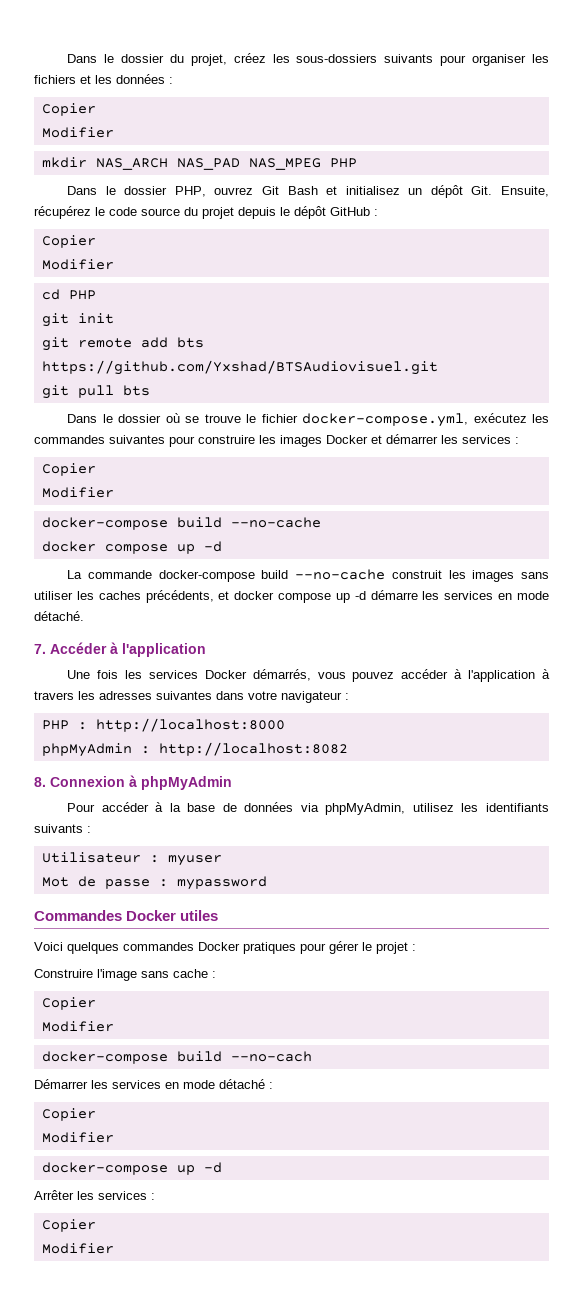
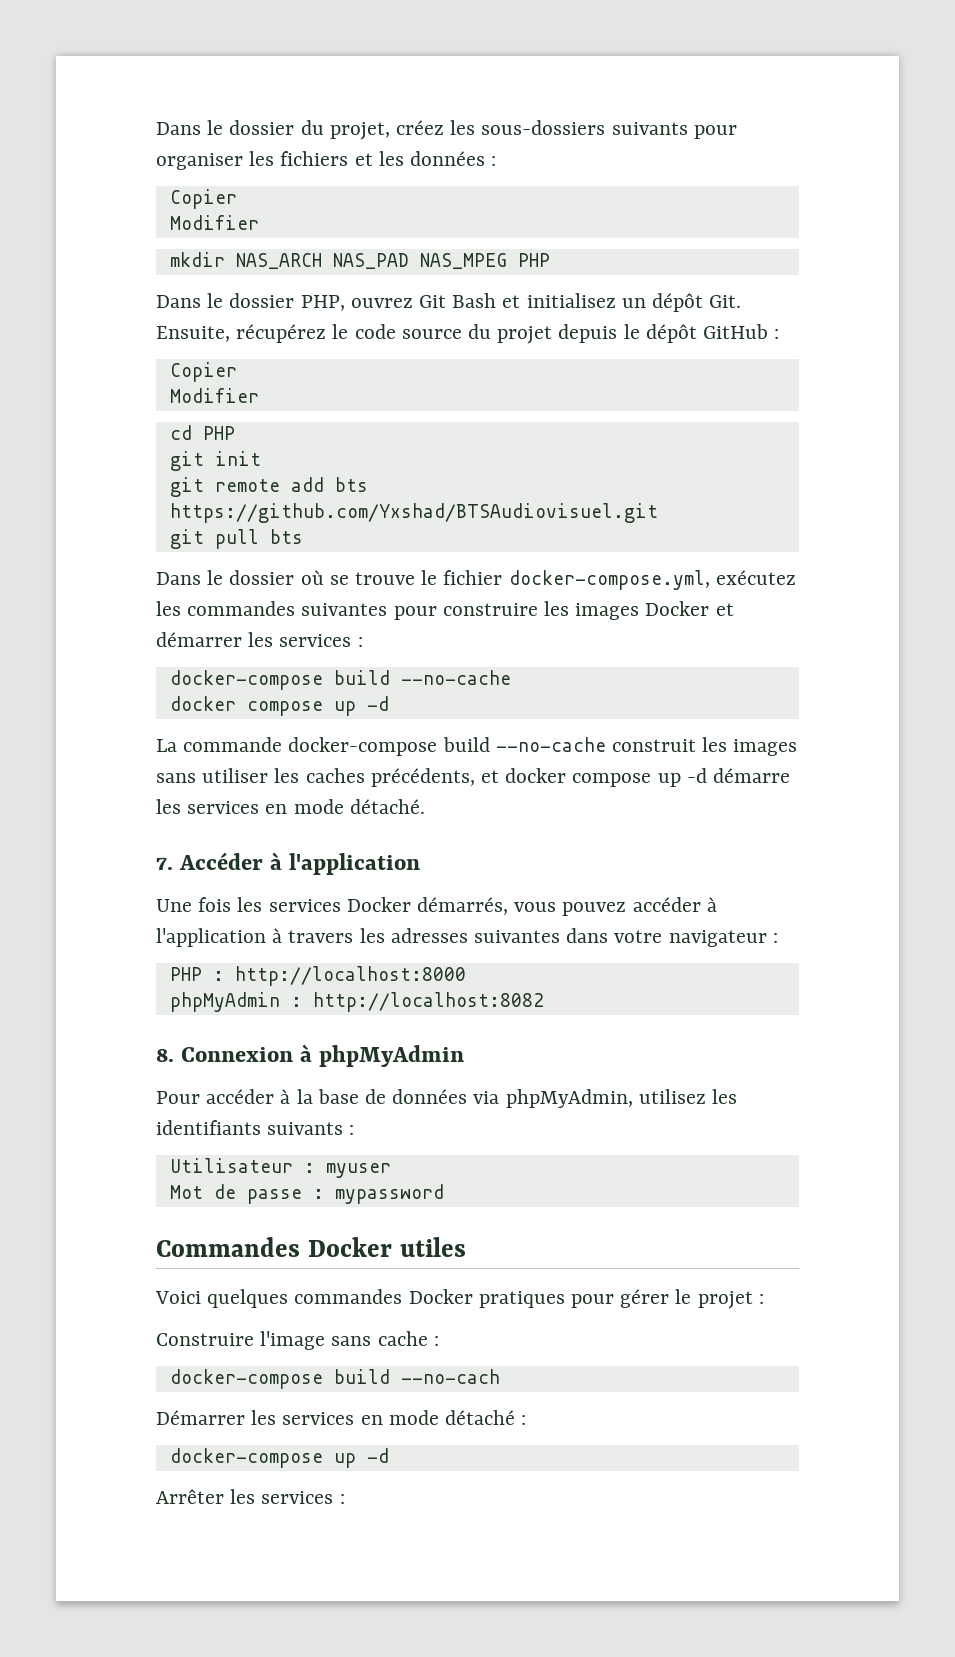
[41,463,96,476] [41,487,114,498] // Copier // Modifier -> (363, 642) none
[41,997,96,1010] [41,1021,114,1032] // Copier // Modifier -> (439, 1341) none
[41,1108,96,1121] [41,1132,114,1143] // Copier // Modifier -> (527, 1420) none
[41,1219,96,1232] [41,1243,114,1254] // Copier // Modifier -> (345, 1499) none

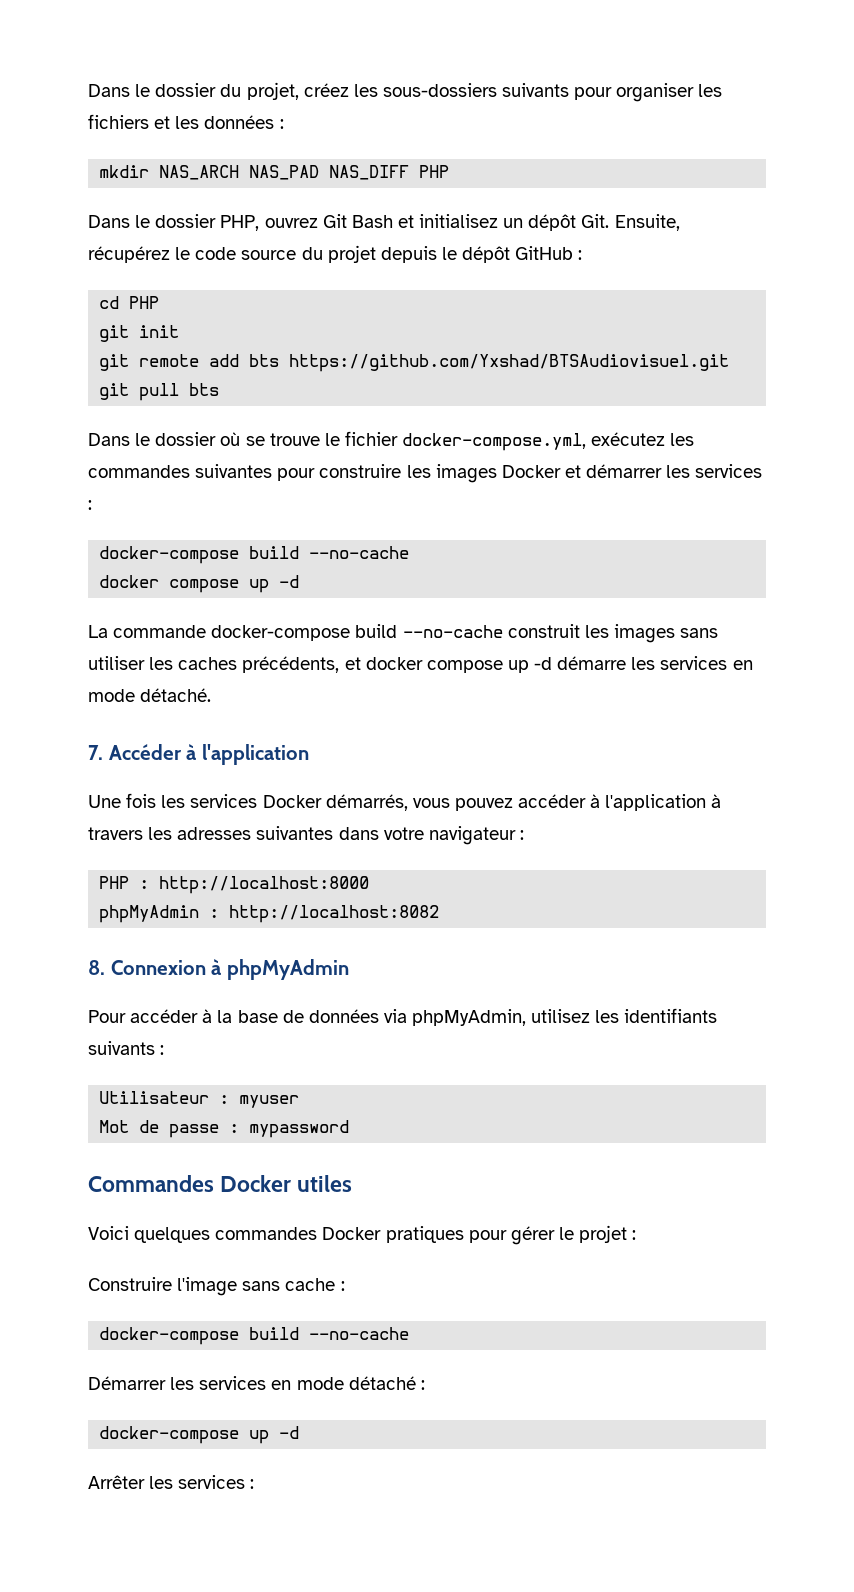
[169,189,237,209] [169,215,259,230] // Copier // Modifier -> (284, 124) none
[419,253,507,269] NAS_MPEG -> [329,165,410,180] NAS_DIFF
[169,362,237,382] [169,388,259,403] // Copier // Modifier -> (583, 255) none
[400,1369,500,1384] --no-cach -> [309,1327,410,1340] --no-cache

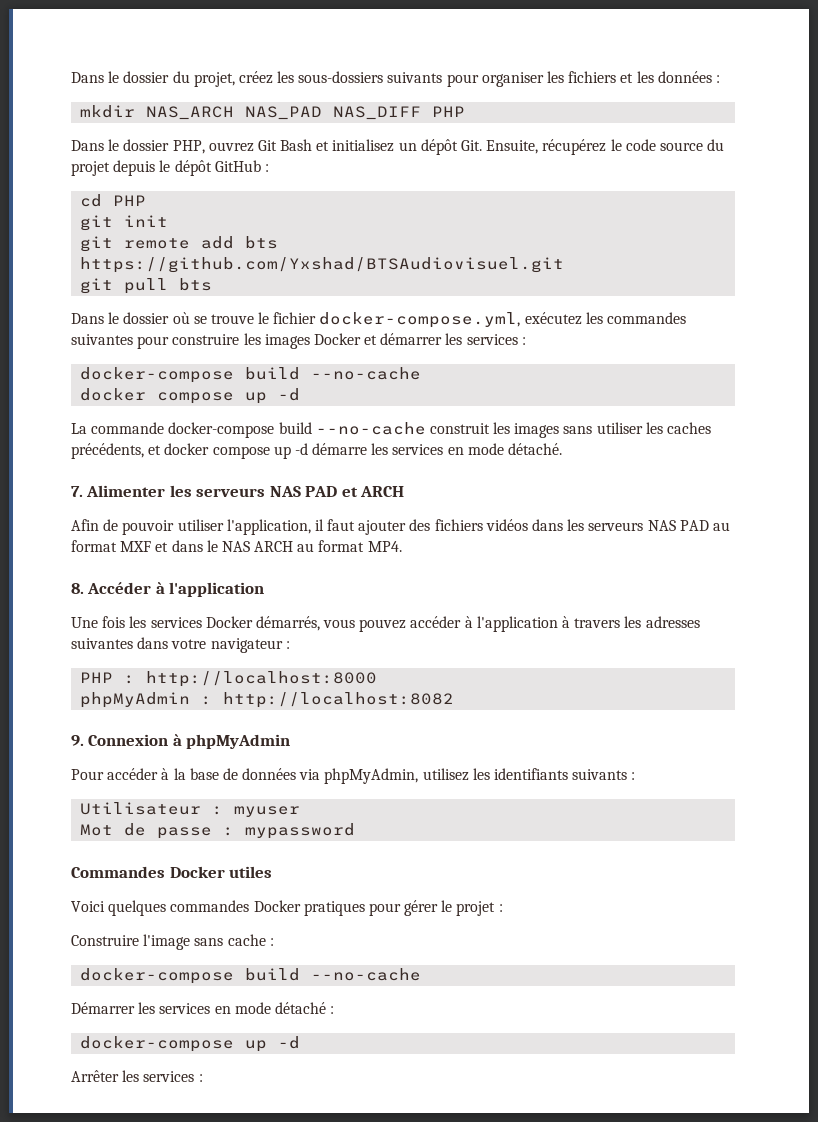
(103, 752) none -> [86,485,405,497] [71,519,730,535] [71,540,402,552] [71,583,84,594] Alimenter les serveurs NAS PAD et ARCH // Afin de pouvoir utiliser l'application, il faut ajouter des fichiers vidéos dans les serveurs NAS PAD au format MXF et dans le NAS ARCH au format MP4. // 8.
[88,960,105,975] 8. -> [71,735,84,746] 9.

